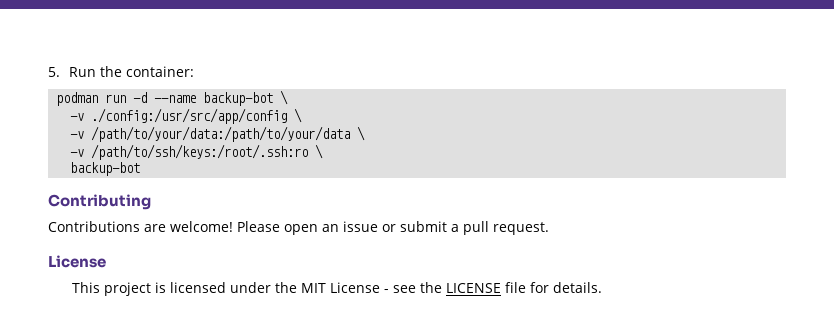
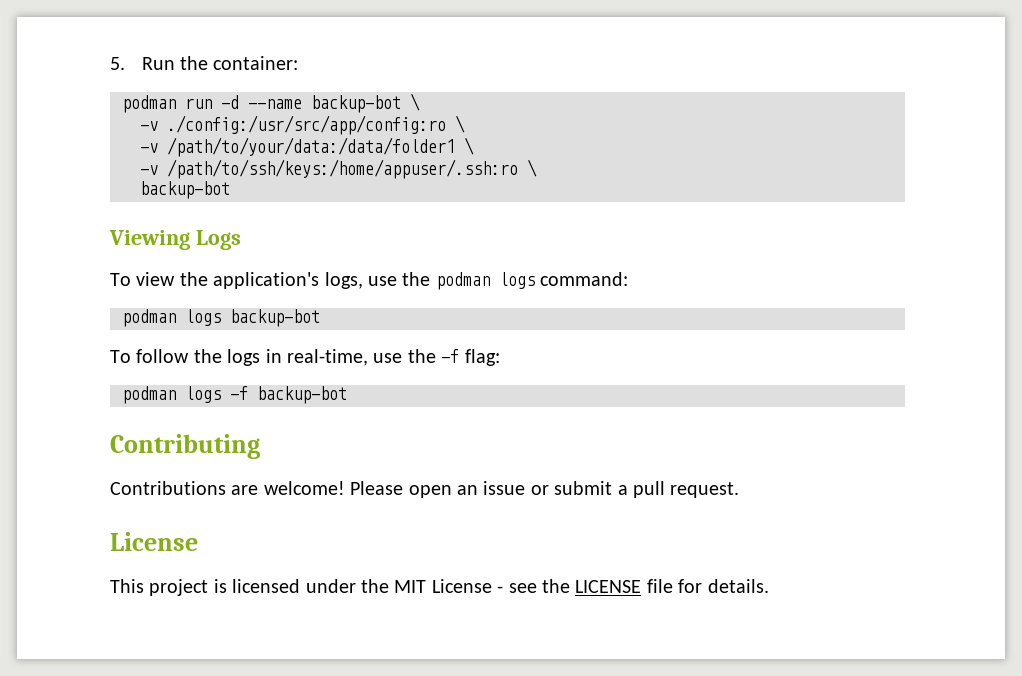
[91,108,303,124] [70,126,366,142] [70,144,309,160] ./config:/usr/src/app/config \ // -v /path/to/your/data:/path/to/your/data \ // -v /path/to/ssh/keys:/root/.ssh:ro -> [167,115,465,135] [140,137,474,157] [140,159,518,179] ./config:/usr/src/app/config:ro \ // -v /path/to/your/data:/data/folder1 \ // -v /path/to/ssh/keys:/home/appuser/.ssh:ro
(141, 169) none -> [109,230,241,250] [110,272,629,290] [122,309,320,327] [110,349,500,366] [122,386,347,404] // Viewing Logs // To view the application's logs, use the podman logs command: // podman logs backup-bot // To follow the logs in real-time, use the -f flag: // podman logs -f backup-bot

